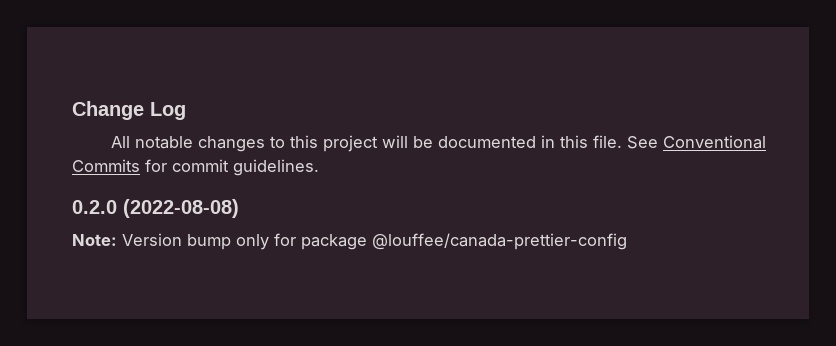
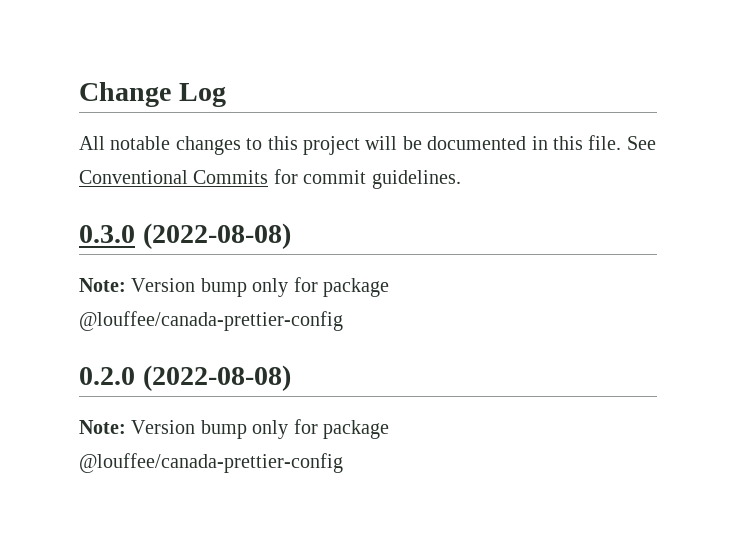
(319, 167) none -> [79,223,291,249] [79,277,389,297] [79,311,343,331] // 0.3.0 (2022-08-08) // Note: Version bump only for package @louffee/canada-prettier-config

